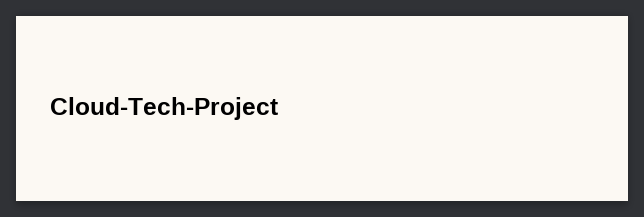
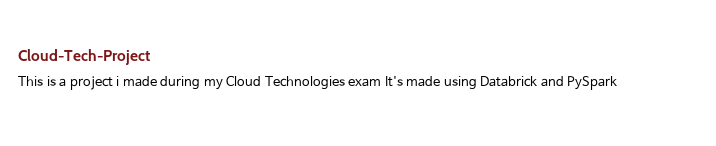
(278, 108) none -> [18,75,618,90] // This is a project i made during my Cloud Technologies exam It's made using Databrick and PySpark

